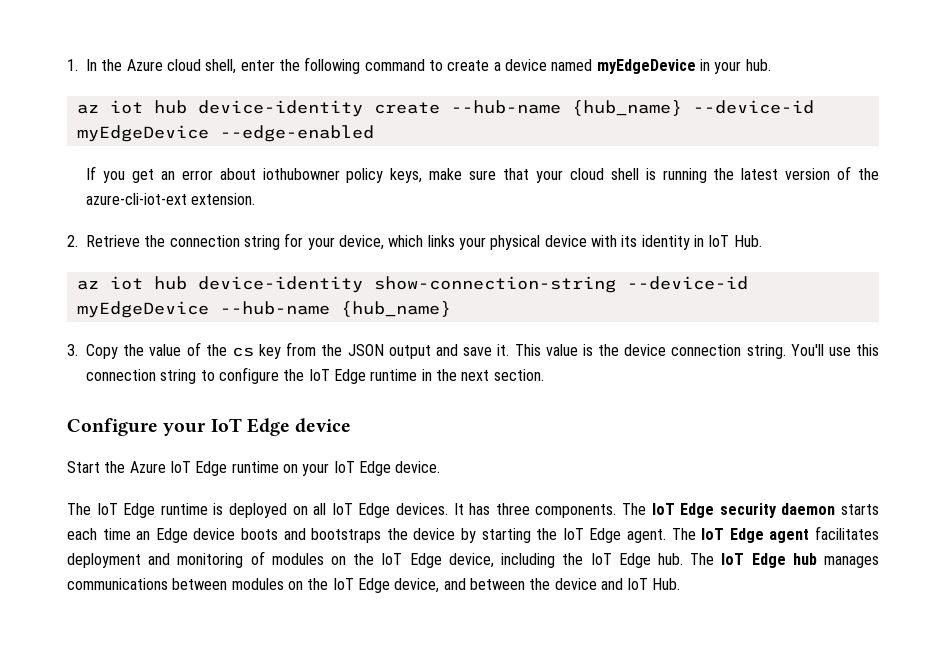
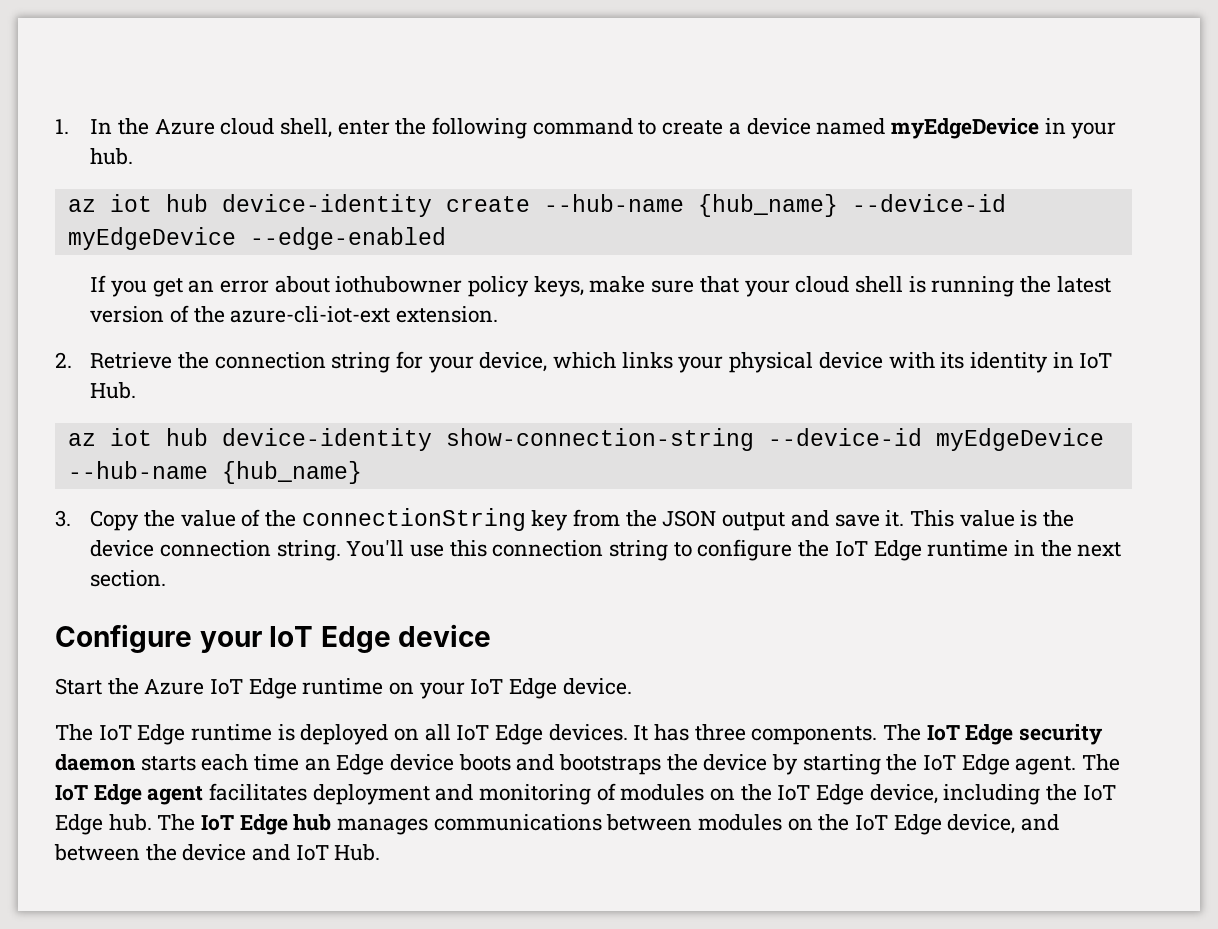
[231,347,254,357] cs -> [301,508,526,531] connectionString

